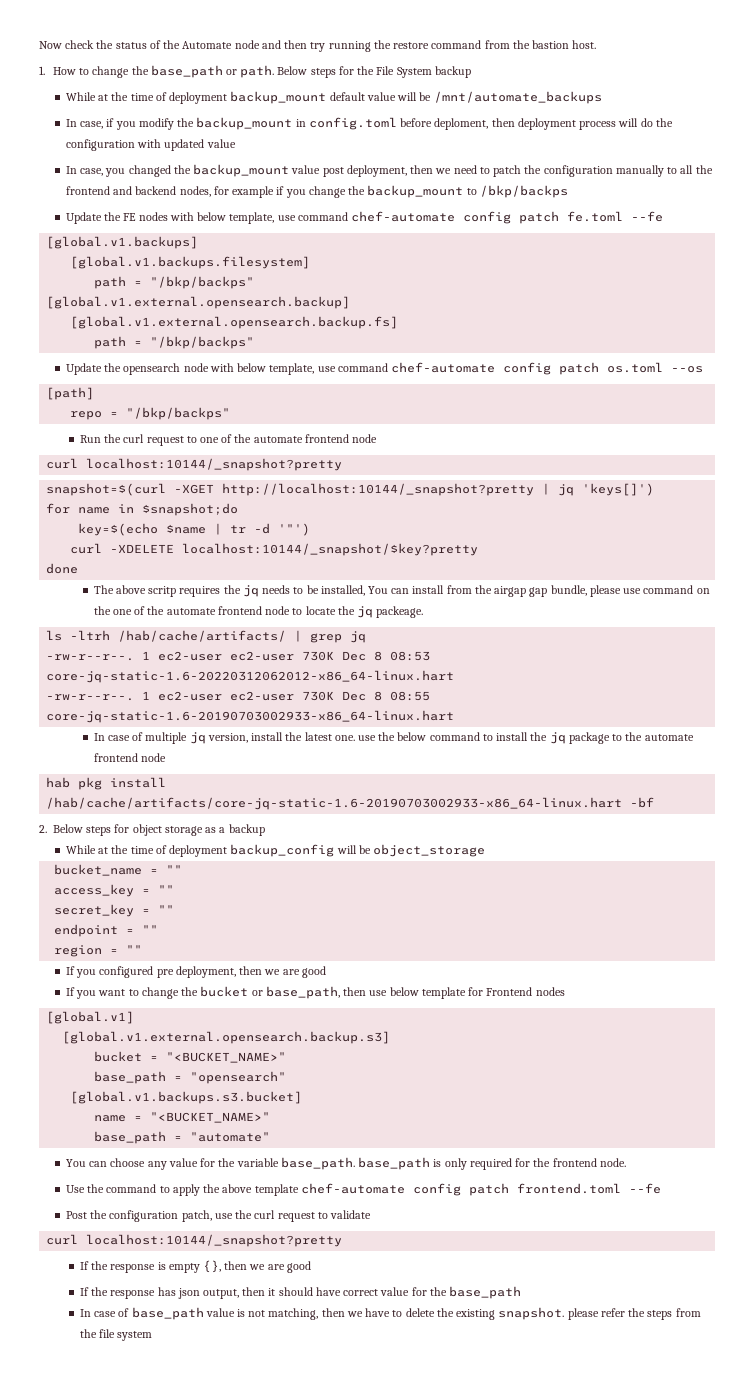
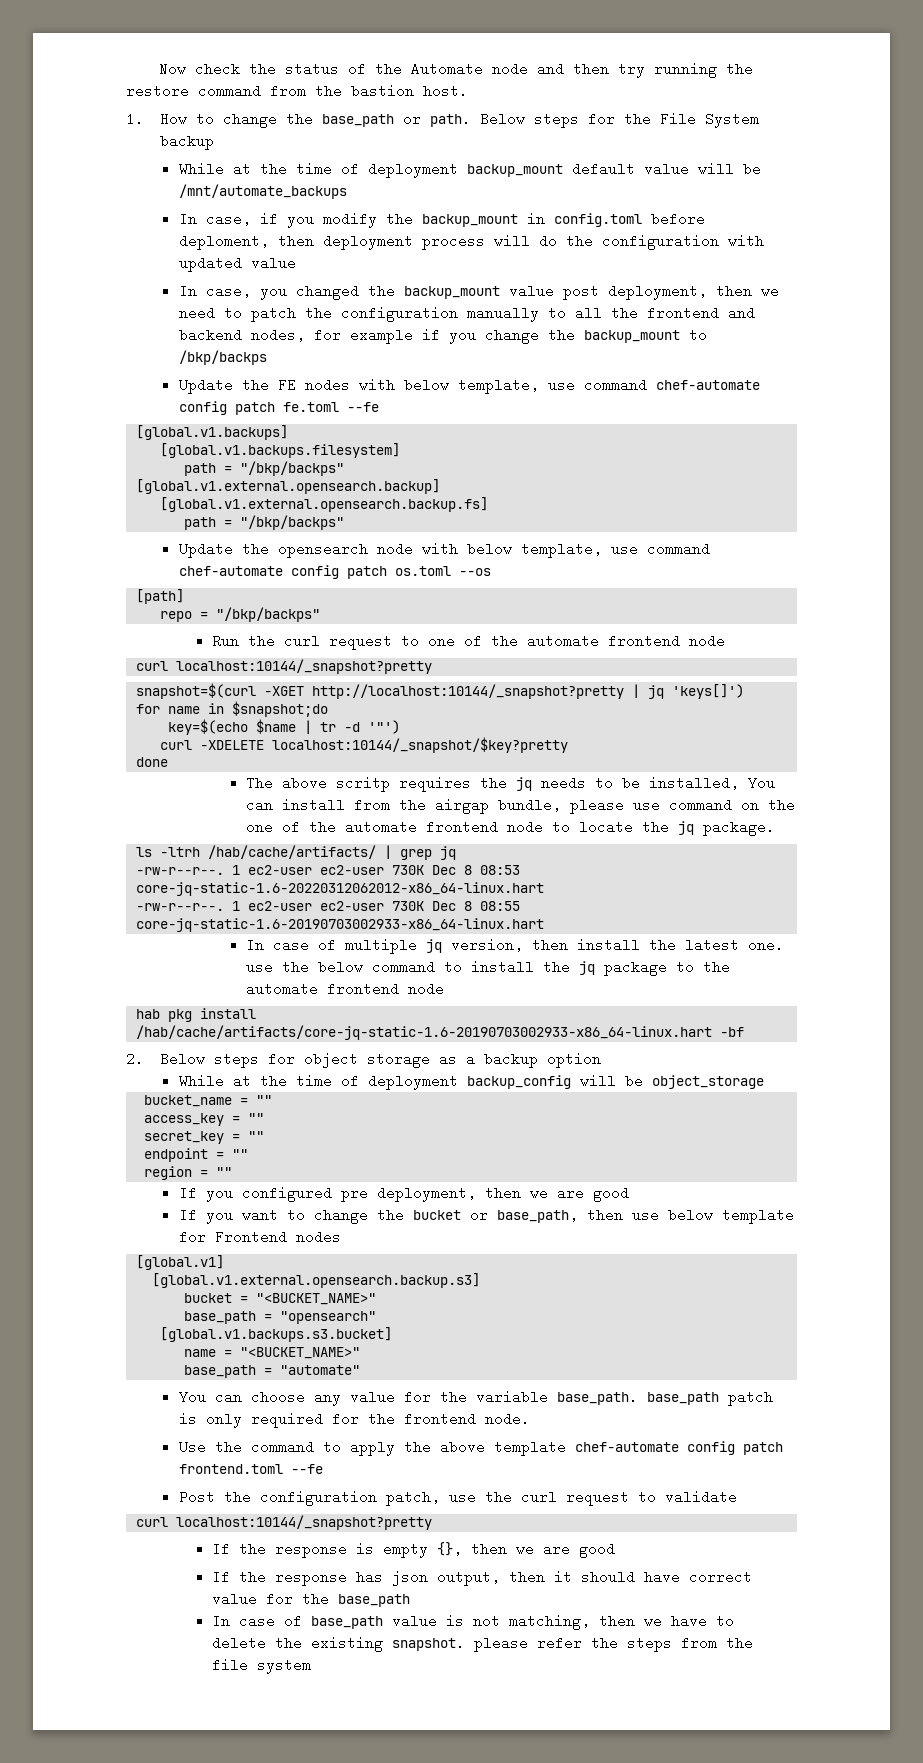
[529,587,548,597] gap -> (490, 806) none
[376,606,424,618] packeage. -> [703,820,776,836] package.
(248, 738) none -> [532,938,569,952] then
(265, 830) none -> [546,1053,601,1068] option
(431, 1163) none -> [727,1390,773,1406] patch

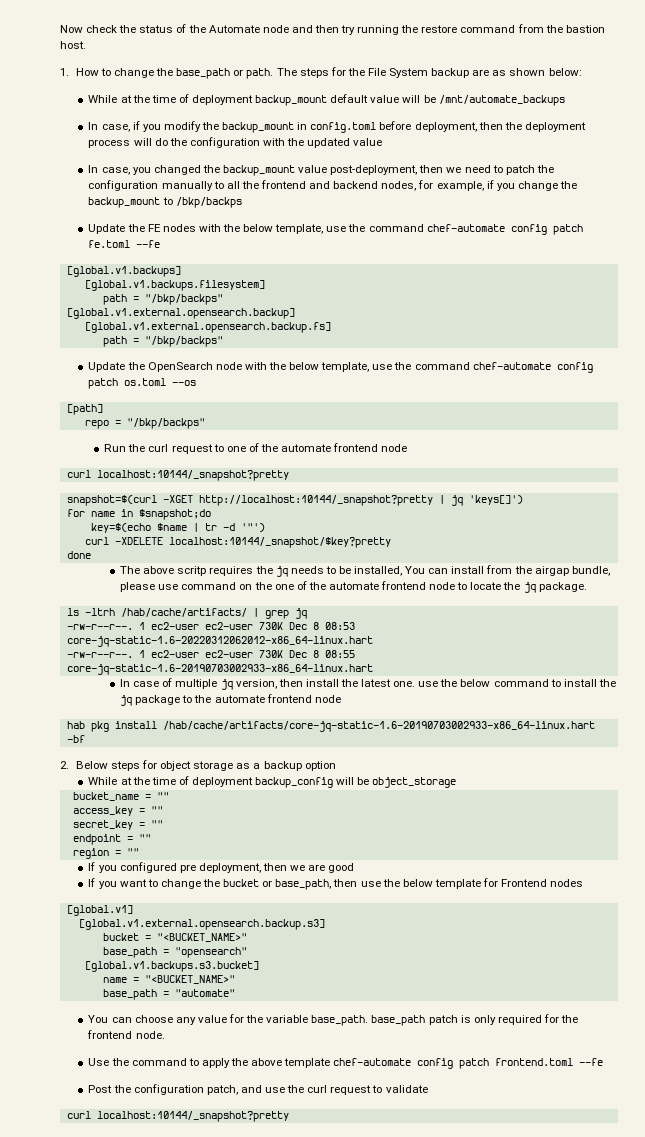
[479,112,525,126] Below -> [276,68,297,76] The
(214, 142) none -> [472,68,582,76] are as shown below:
[178,234,314,250] deploment, then -> [414,122,522,132] deployment, then the
(764, 240) none -> [287,138,305,146] the
[562,284,707,300] post deployment, -> [330,165,418,175] post-deployment,
[349,328,413,344] example -> [436,181,484,191] example,
[403,378,575,394] below template, use -> [222,224,366,234] the below template, use the
[277,542,368,558] opensearch -> [147,362,213,372] OpenSearch
[466,542,638,558] below template, use -> [268,362,412,372] the below template, use the
(659, 1215) none -> [382,879,400,887] the
(440, 1498) none -> [240,1085,262,1093] and
[212,1542,616,1558] [212,1570,753,1586] [212,1592,411,1607] [212,1614,735,1630] [212,1636,754,1652] [212,1658,312,1674] // If the response is empty {}, then we are good // If the response has json output, then it should have correct value for the base_path // In case of base_path value is not matching, then we have to delete the existing snapshot. please refer the steps from the file system -> (289, 1116) none

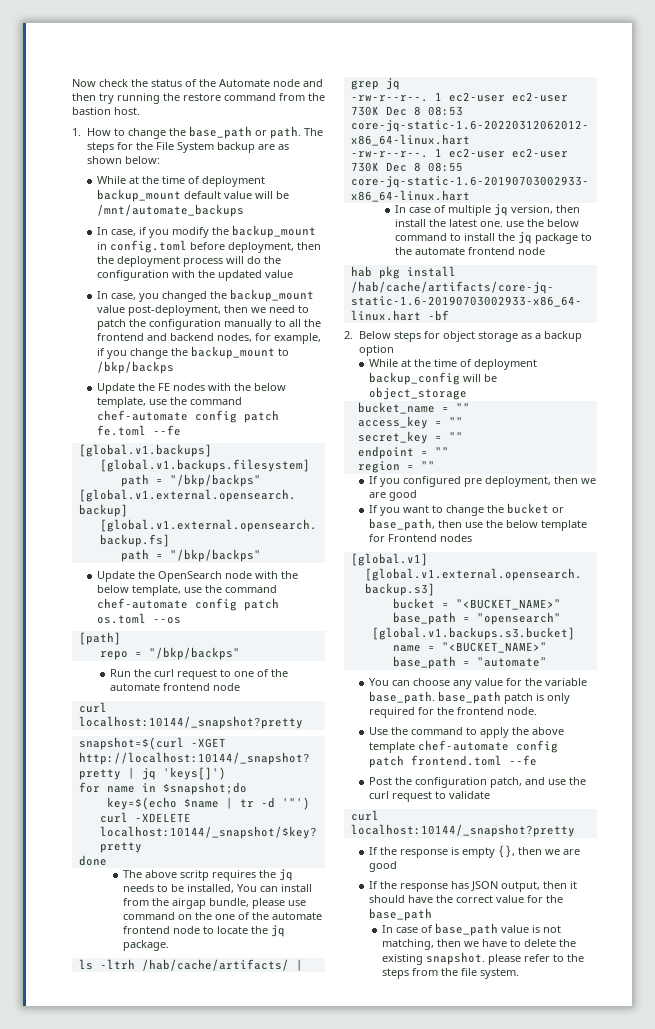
(289, 1116) none -> [369,845,581,858] [369,861,398,872] [369,881,578,892] [369,895,564,903] [369,908,433,921] [381,923,561,936] [381,939,576,950] [381,952,584,965] [381,968,519,979] // If the response is empty {}, then we are good // If the response has JSON output, then it should have the correct value for the base_path // In case of base_path value is not matching, then we have to delete the existing snapshot. please refer to the steps from the file system.

